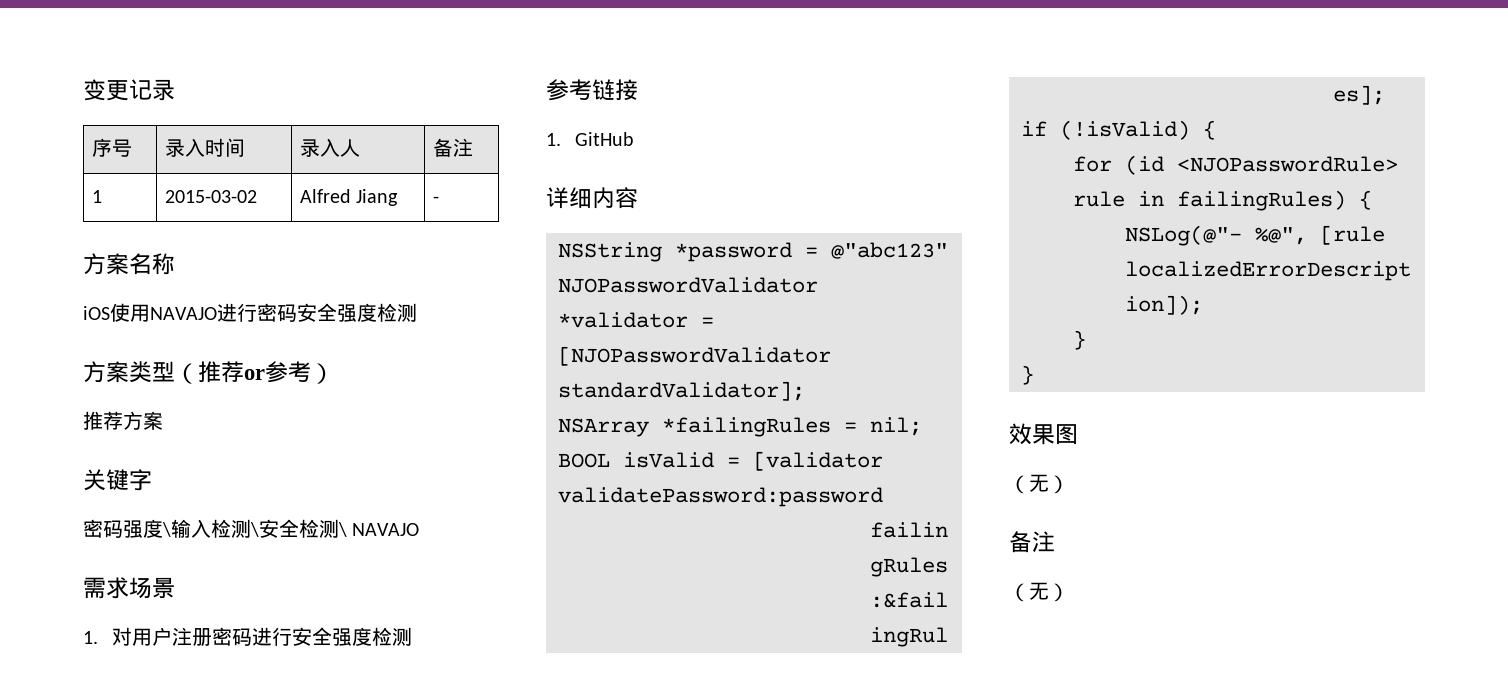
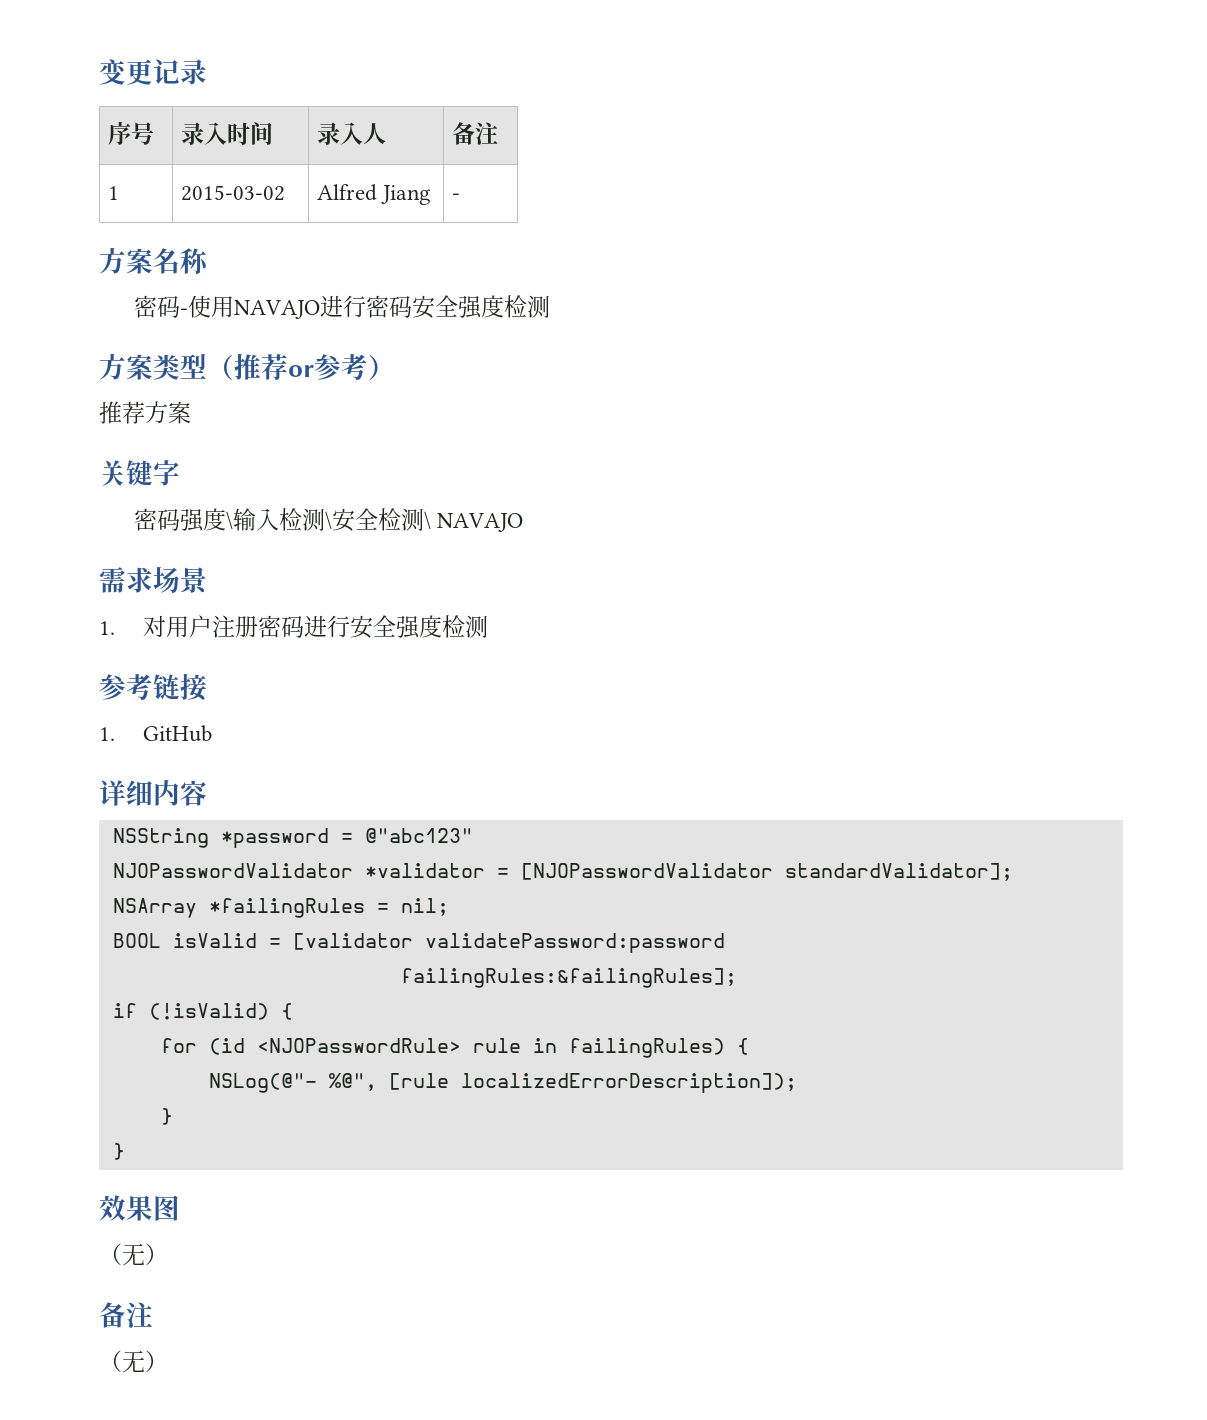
[83,306,110,320] iOS -> [133,295,188,318] 密码-

